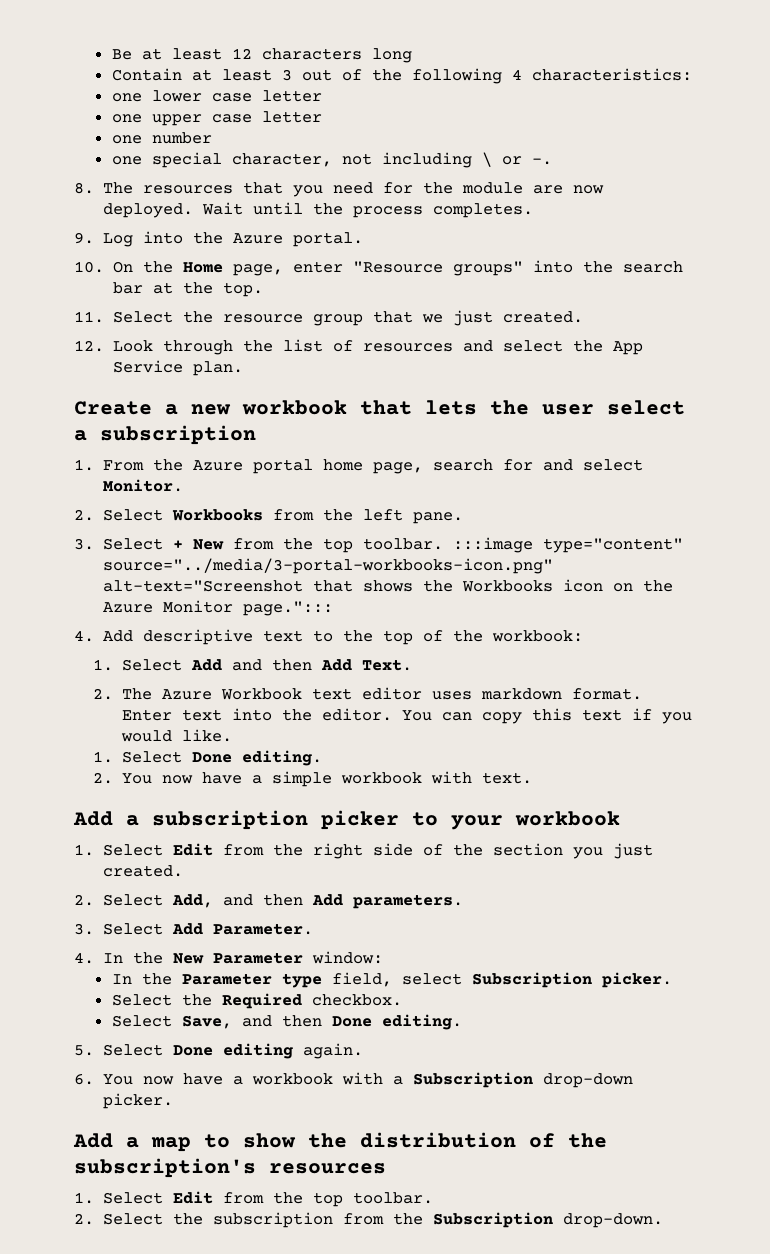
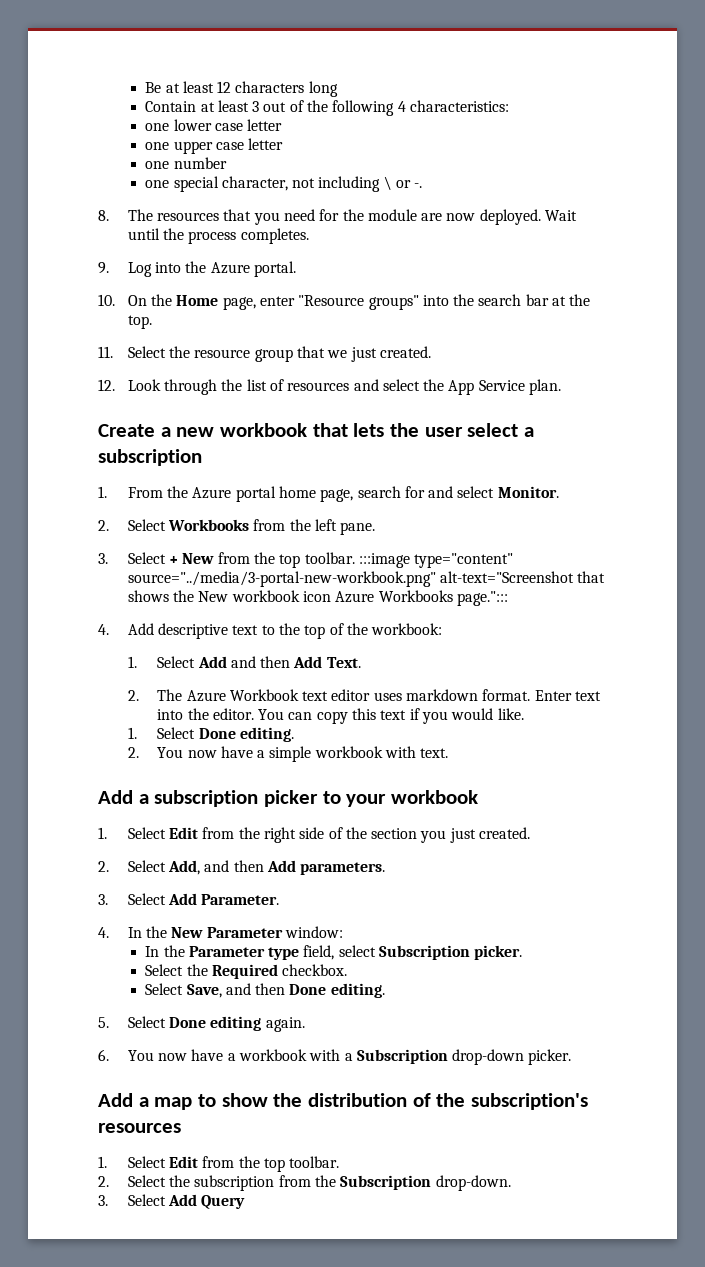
[102,558,553,574] source="../media/3-portal-workbooks-icon.png" -> [127,571,436,587] source="../media/3-portal-new-workbook.png"
[461,579,673,592] [102,600,233,613] Workbooks icon on the Azure Monitor -> [198,590,453,603] New workbook icon Azure Workbooks
(663, 1220) none -> [98,1194,246,1209] // 3. Select Add Query

